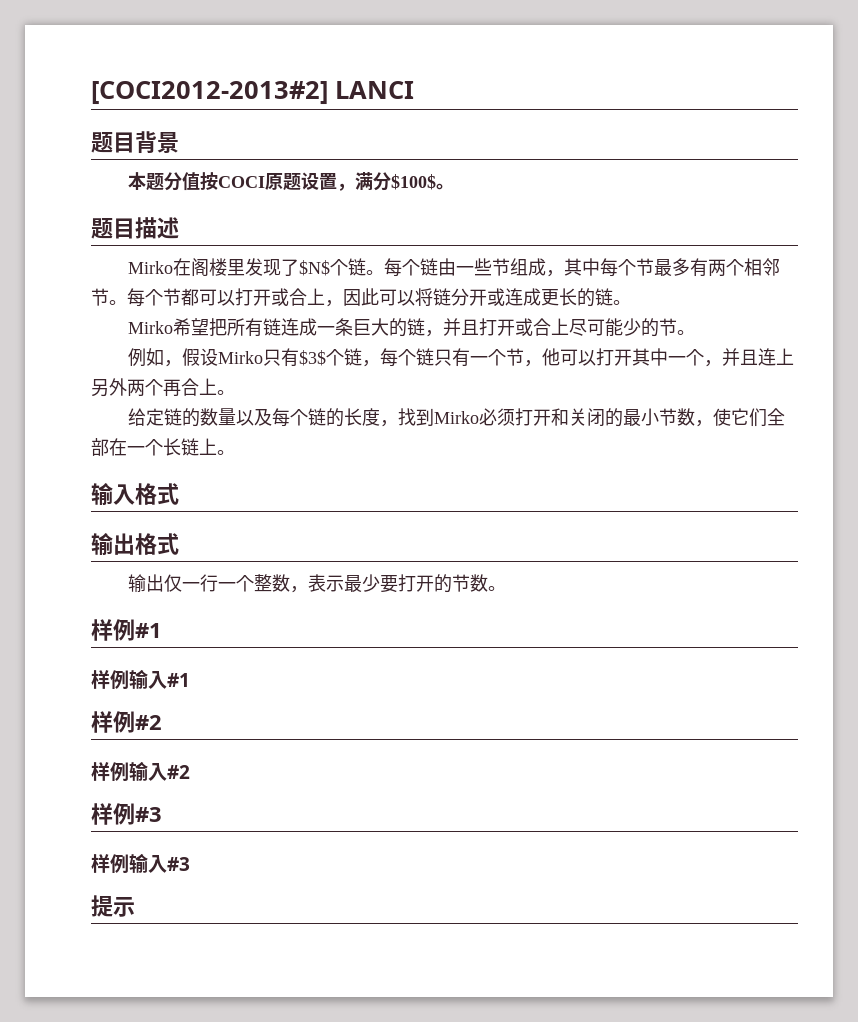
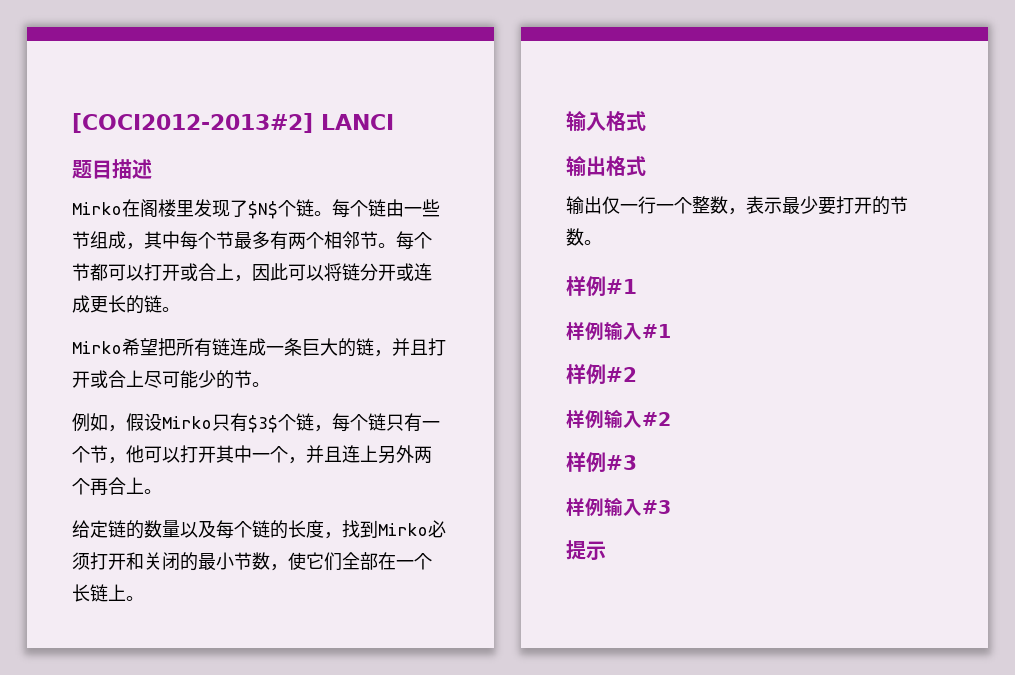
[91,131,179,154] [127,172,454,191] // 题目背景 // 本题分值按COCI原题设置，满分$100$。 -> (394, 122) none

